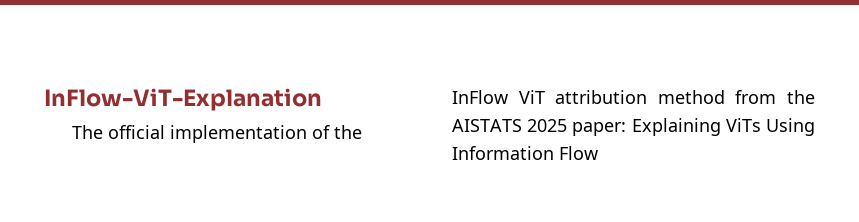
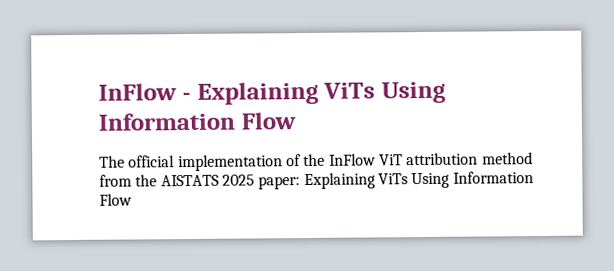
[44,88,322,111] InFlow-ViT-Explanation -> [98,81,446,105] [98,112,296,131] InFlow - Explaining ViTs Using Information Flow

